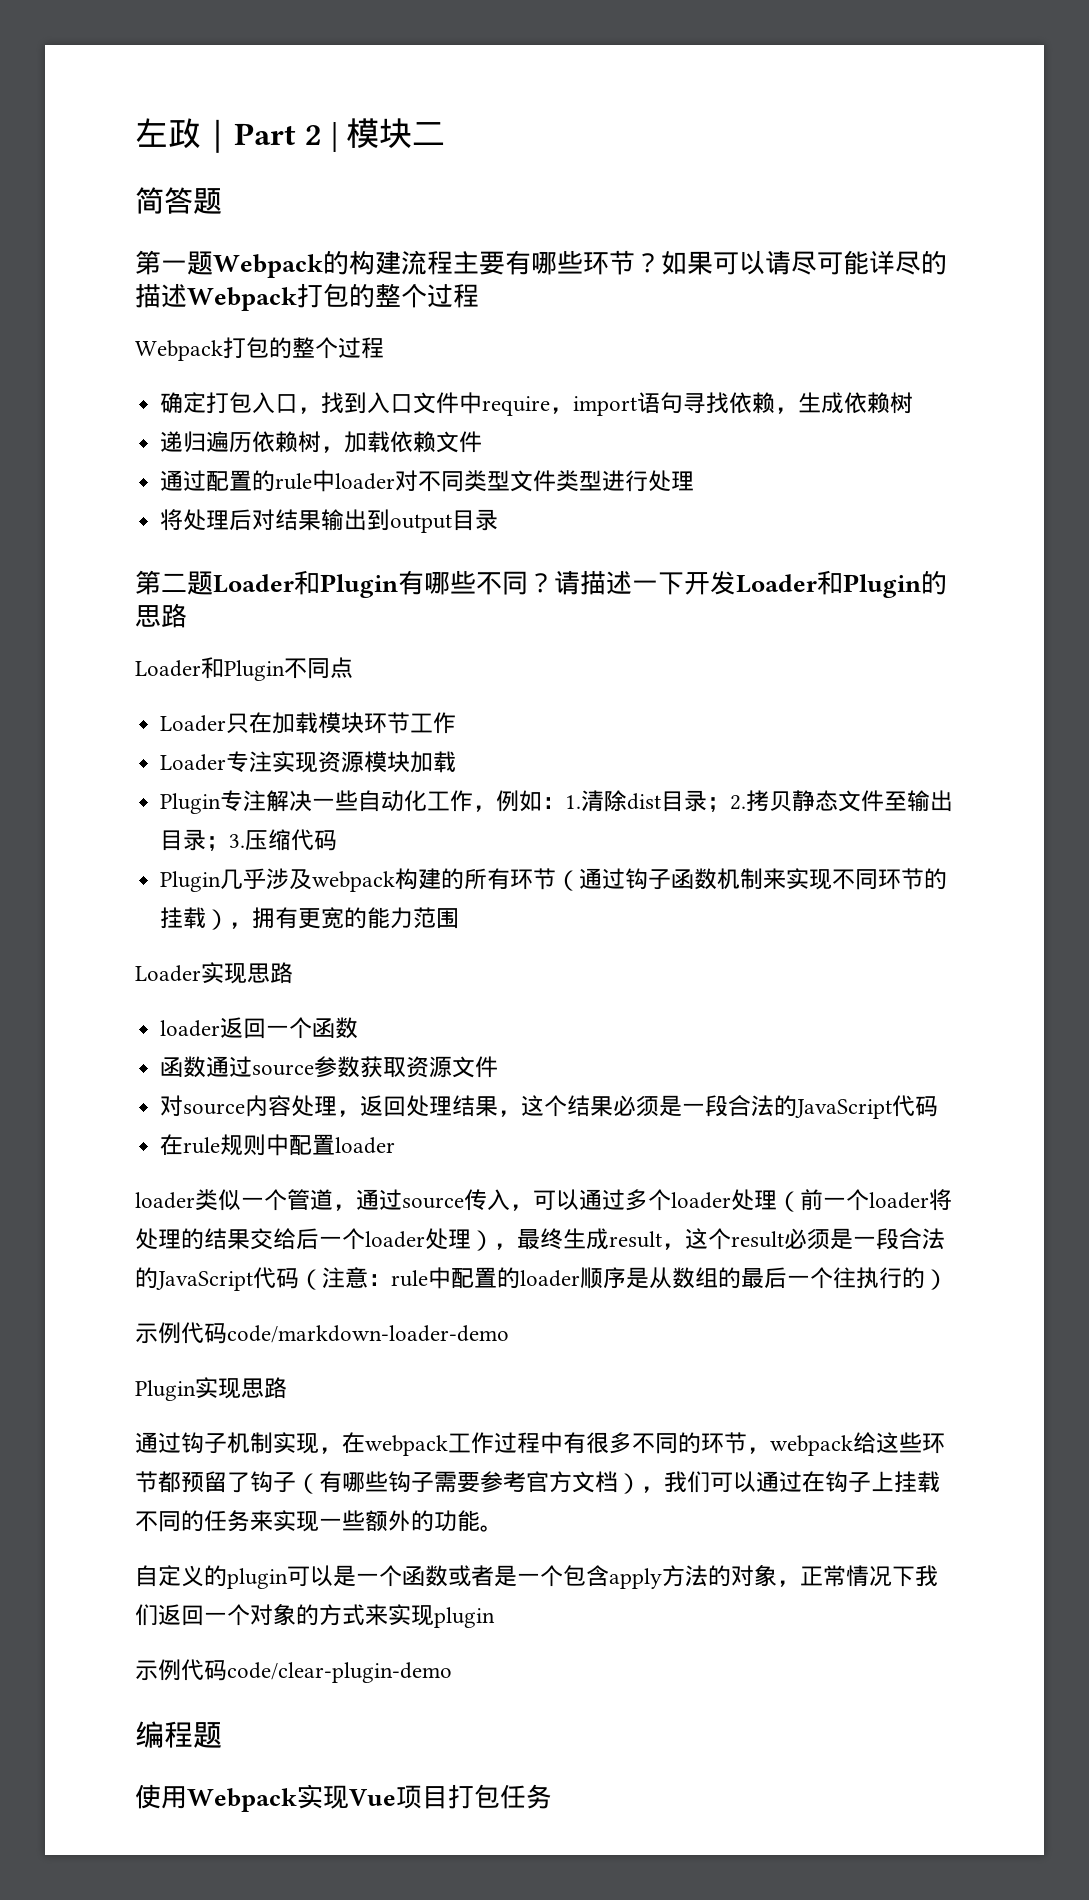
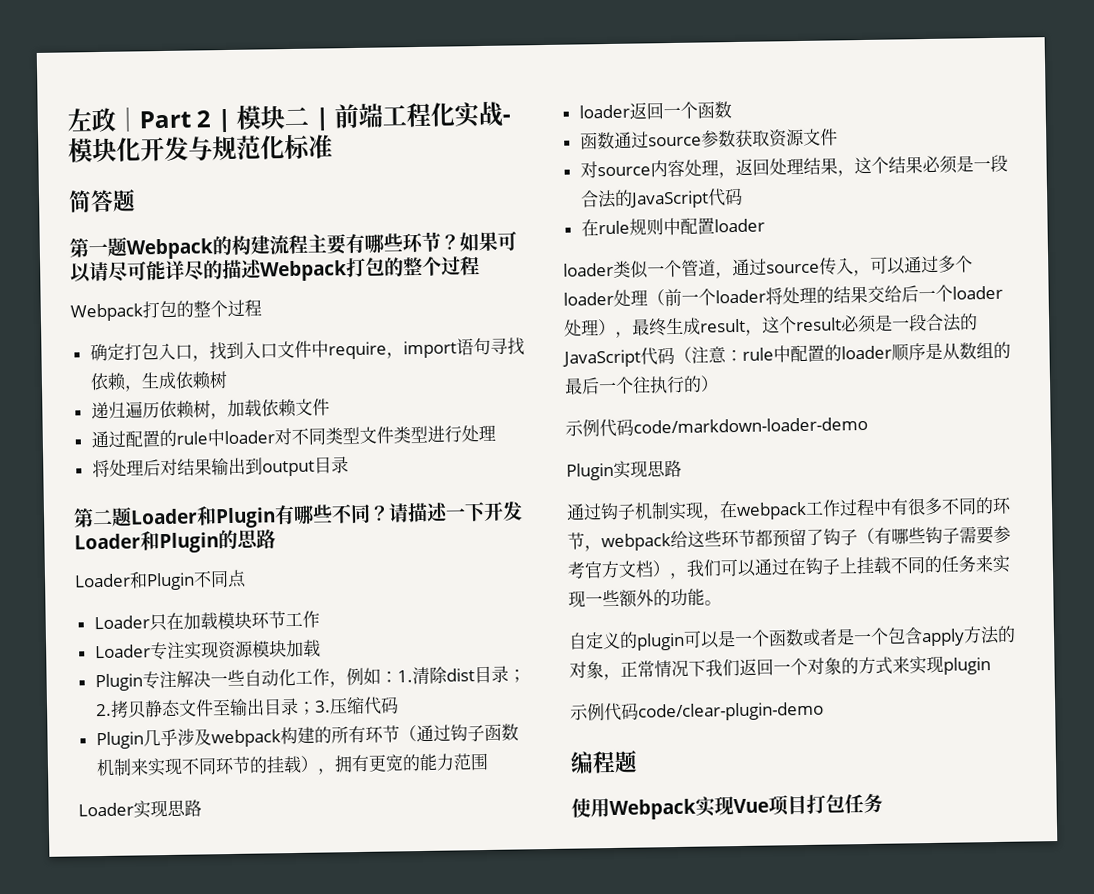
(446, 133) none -> [314,101,512,131] [68,134,333,163] | 前端工程化实战-模块化开发与规范化标准

